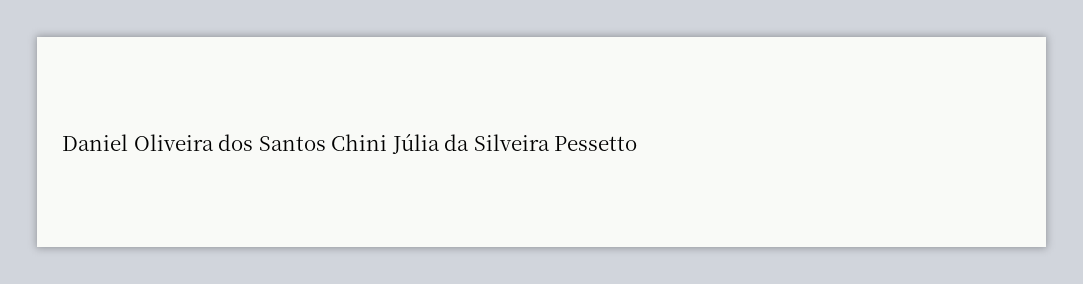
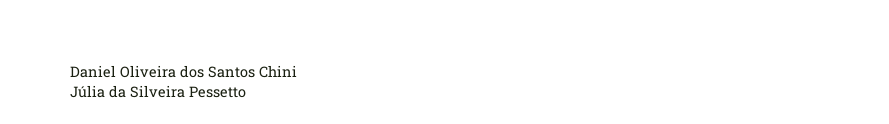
(388, 142) none -> (297, 71) //

